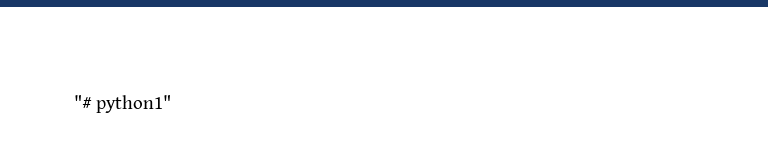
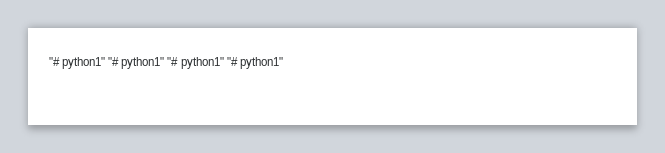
[74,95,171,113] "# python1" -> [49,57,283,69] "# python1" "# python1" "# python1" "# python1"

